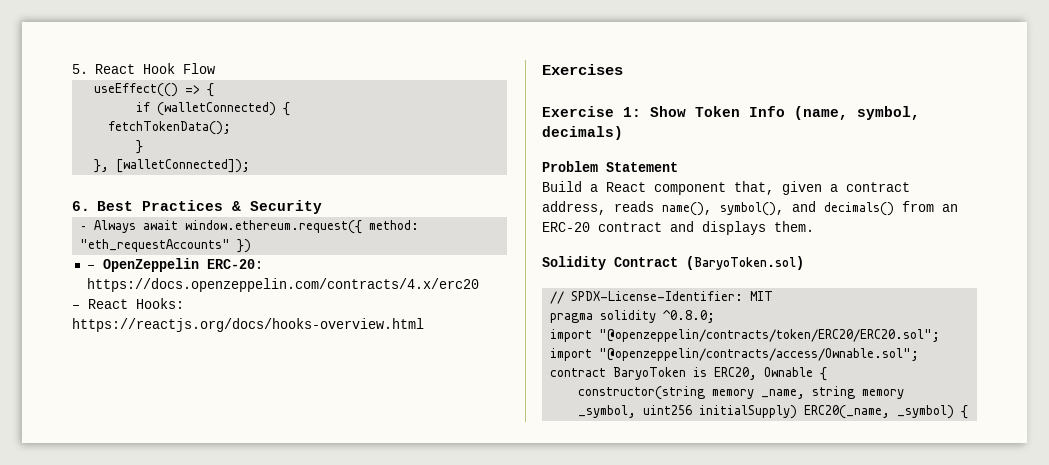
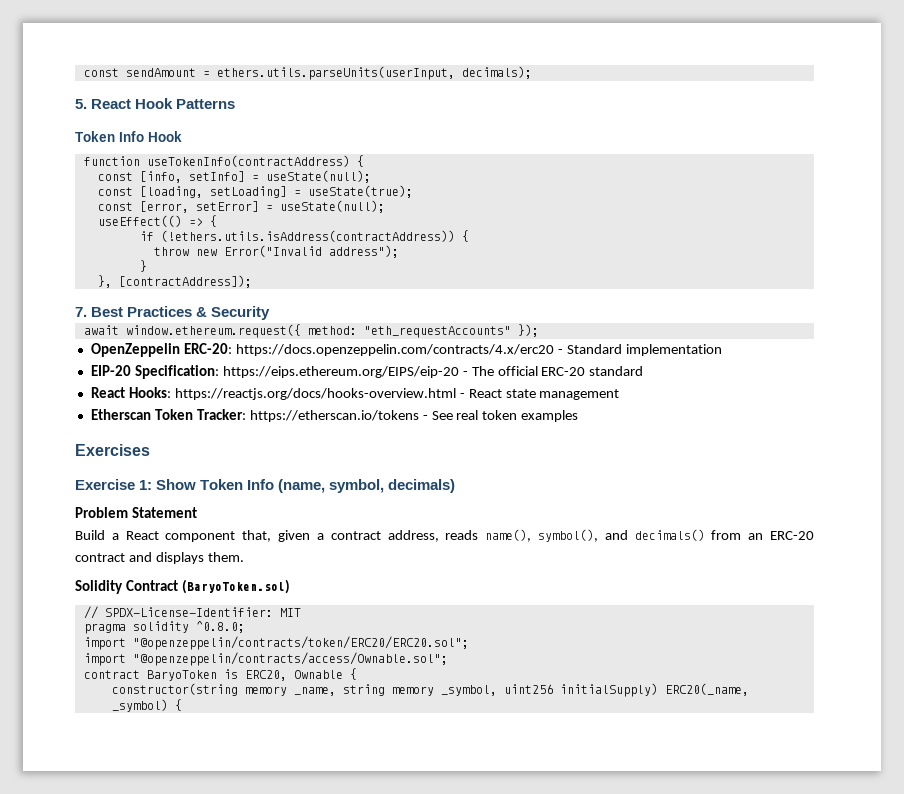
[72,63,215,74] 5. React Hook Flow -> [83,66,532,80] [75,98,236,109] [75,131,182,142] [83,155,364,167] [97,170,371,183] [97,185,413,198] [97,200,385,213] const sendAmount = ethers.utils.parseUnits(userInput, decimals); // 5. React Hook Patterns // Token Info Hook // function useTokenInfo(contractAddress) { // const [info, setInfo] = useState(null); // const [loading, setLoading] = useState(true); // const [error, setError] = useState(null);
[157,102,291,116] [108,121,232,135] (walletConnected) { // fetchTokenData(); -> [160,230,469,242] [153,245,399,258] (!ethers.utils.isAddress(contractAddress)) { // throw new Error("Invalid address");
[116,159,251,173] [72,201,90,211] [walletConnected]); // 6. -> [118,275,252,288] [75,307,87,317] [contractAddress]); // 7.
[80,220,137,233] – Always -> (271, 313) none
[237,239,252,253] [86,265,95,269] }) // – -> [517,324,539,337] }); //
[72,298,184,309] [72,318,424,332] // – React Hooks: https://reactjs.org/docs/hooks-overview.html -> [557,344,722,356] [90,365,644,379] [90,387,620,400] [90,409,579,422] - Standard implementation // EIP-20 Specification: https://eips.ethereum.org/EIPS/eip-20 - The official ERC-20 standard // React Hooks: https://reactjs.org/docs/hooks-overview.html - React state management // Etherscan Token Tracker: https://etherscan.io/tokens - See real token examples

